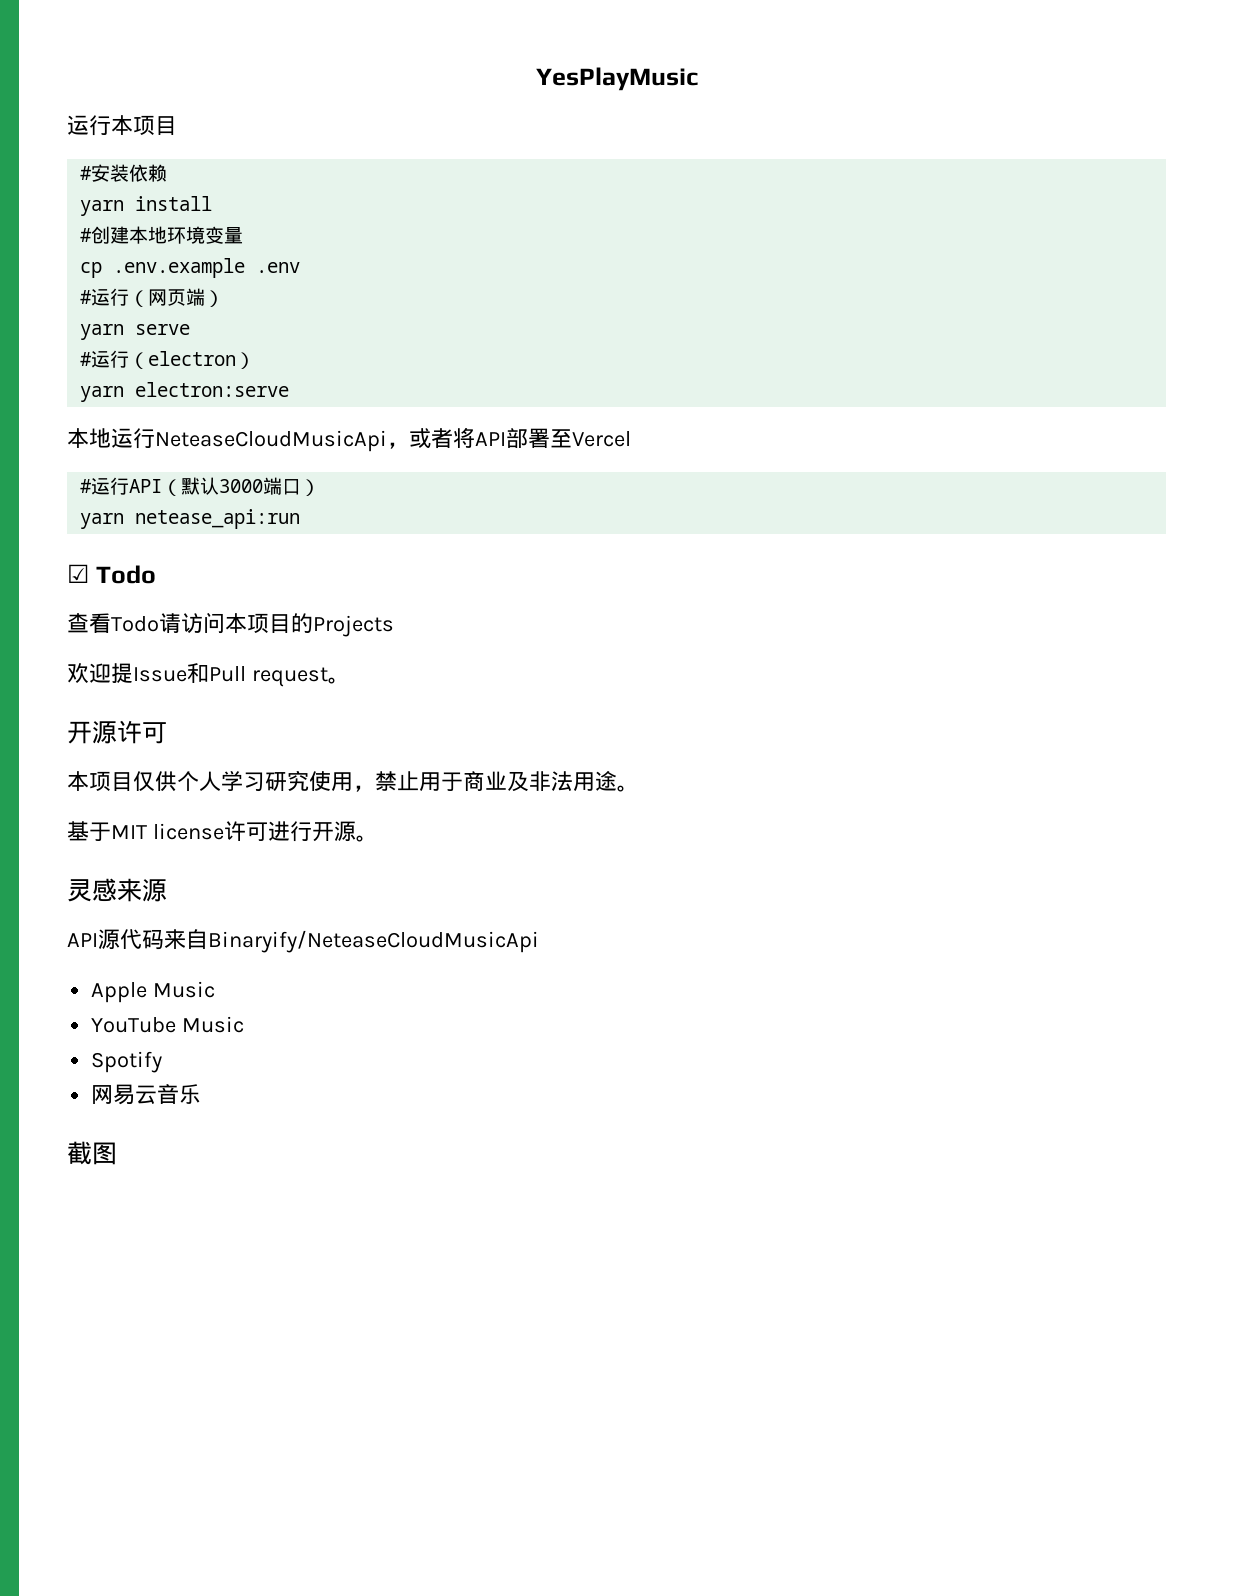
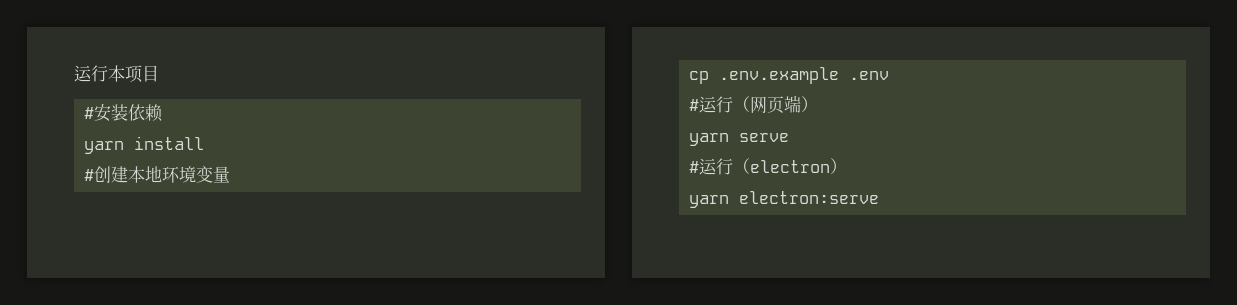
[535,67,698,91] YesPlayMusic // -> (74, 73) none
[67,427,631,452] [80,477,321,496] [80,509,301,529] [67,564,156,584] [67,612,394,637] [67,663,350,687] [67,720,167,744] [67,770,639,792] [67,821,378,842] [67,878,167,902] [67,929,539,953] [91,981,216,1003] [91,1016,245,1033] [91,1051,163,1073] [91,1084,202,1105] [67,1141,117,1165] // 本地运行NeteaseCloudMusicApi，或者将API部署至Vercel // #运行API（默认3000端口） // yarn netease_api:run // ☑ Todo // 查看Todo请访问本项目的Projects // 欢迎提Issue和Pull request。 // 开源许可 // 本项目仅供个人学习研究使用，禁止用于商业及非法用途。 // 基于MIT license许可进行开源。 // 灵感来源 // API源代码来自Binaryify/NeteaseCloudMusicApi // Apple Music // YouTube Music // Spotify // 网易云音乐 // 截图 -> (880, 197) none

